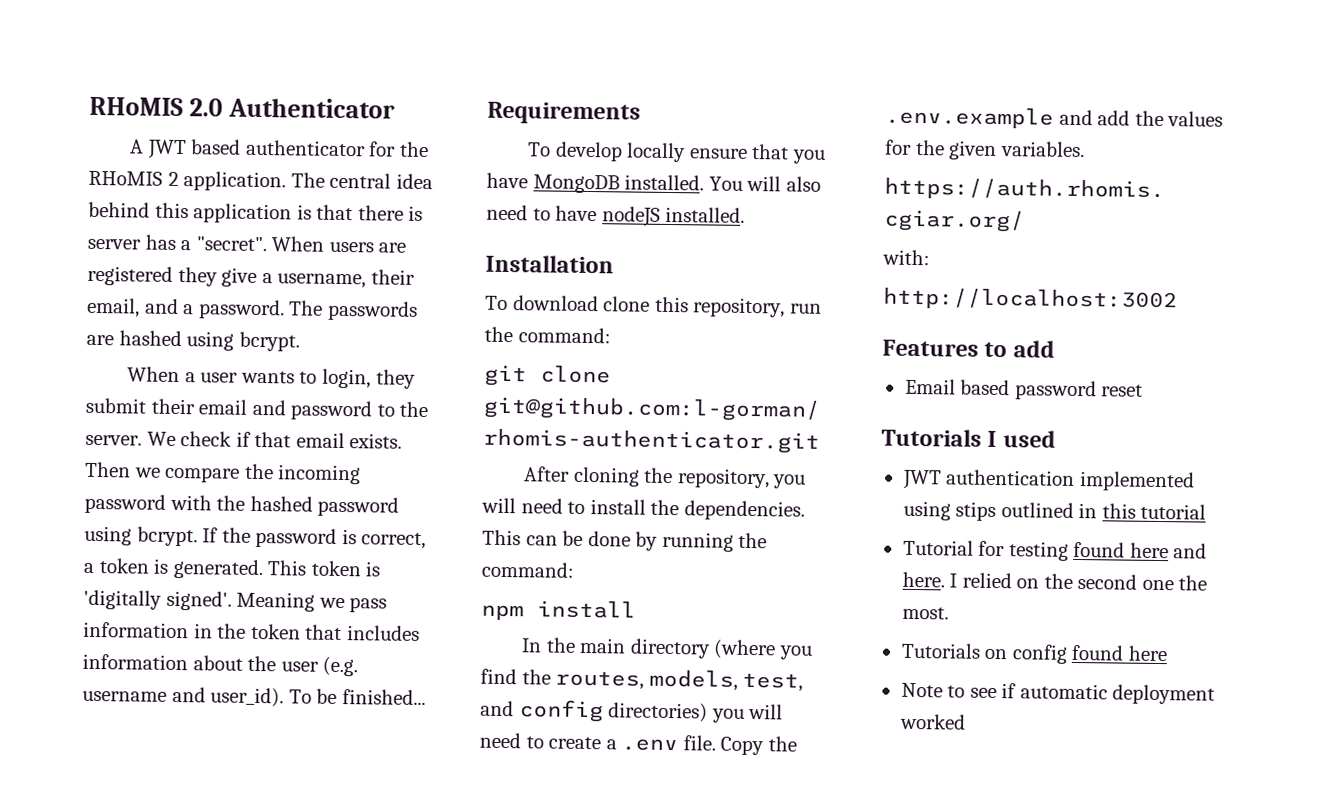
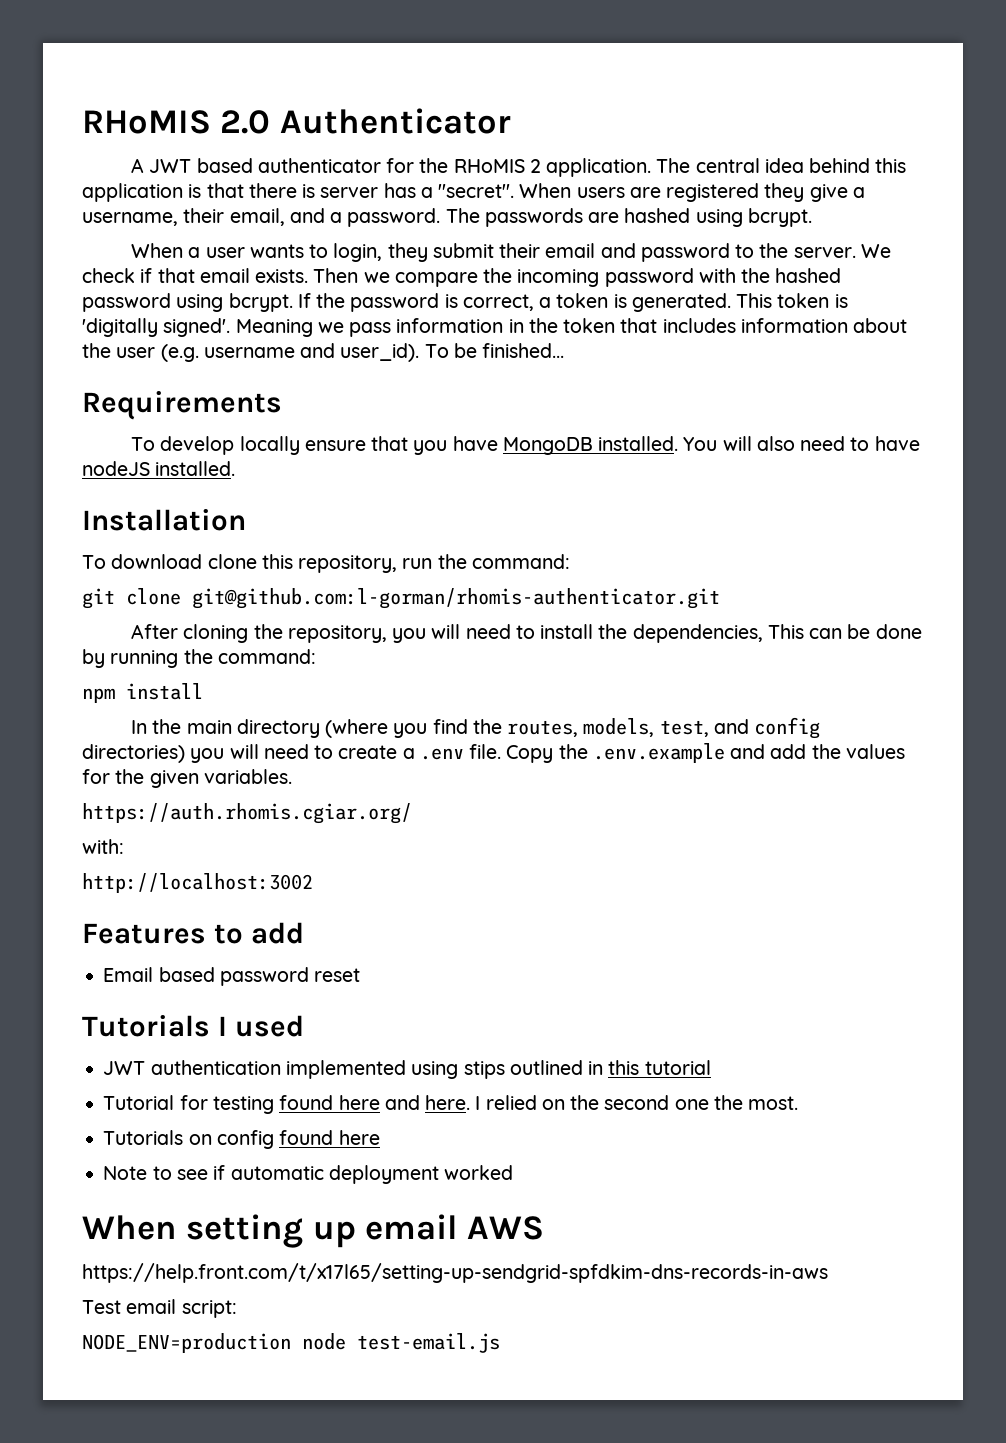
[683,500,805,521] dependencies. -> [632,624,763,643] dependencies,
(966, 721) none -> [82,1214,545,1248] [82,1263,828,1283] [82,1299,237,1318] [82,1333,500,1353] // When setting up email AWS // https://help.front.com/t/x17l65/setting-up-sendgrid-spfdkim-dns-records-in-aws // Test email script: // NODE_ENV=production node test-email.js

